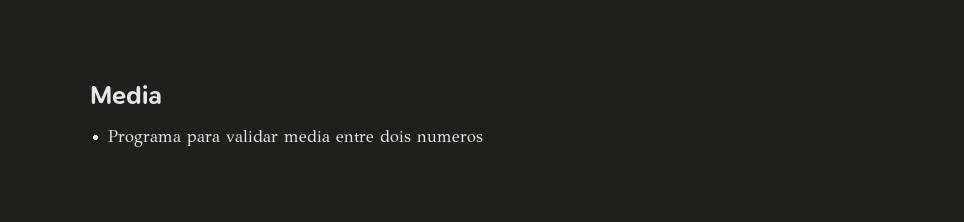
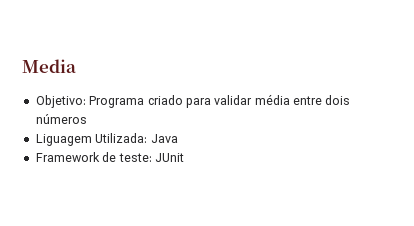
[108,130,182,147] Programa -> [35,95,183,108] Objetivo: Programa criado
[284,130,331,142] media -> [254,94,290,105] média
[417,134,484,143] numeros -> [35,114,87,124] [35,133,178,146] [35,152,184,162] números // Liguagem Utilizada: Java // Framework de teste: JUnit

